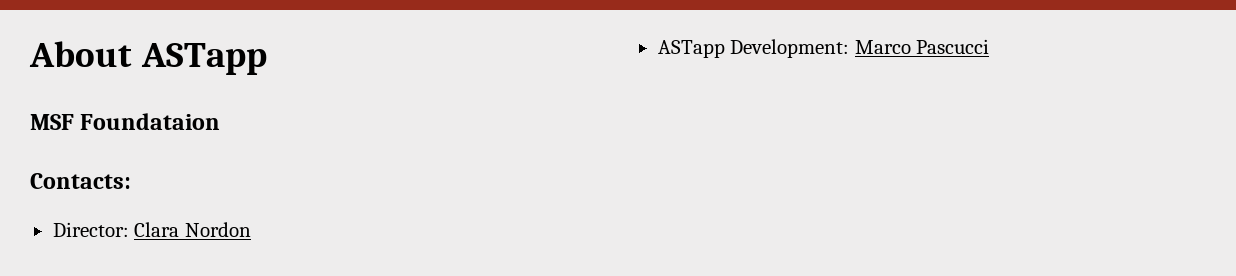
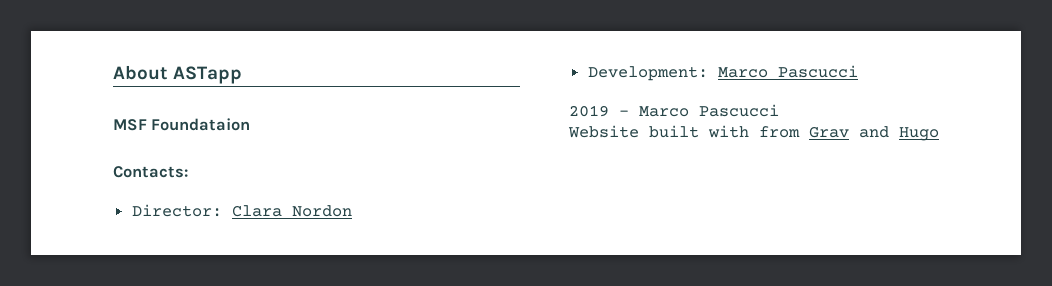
[657,40,725,58] ASTapp -> (352, 211) none
(990, 46) none -> [569,104,779,117] [568,125,939,141] // 2019 - Marco Pascucci // Website built with from Grav and Hugo

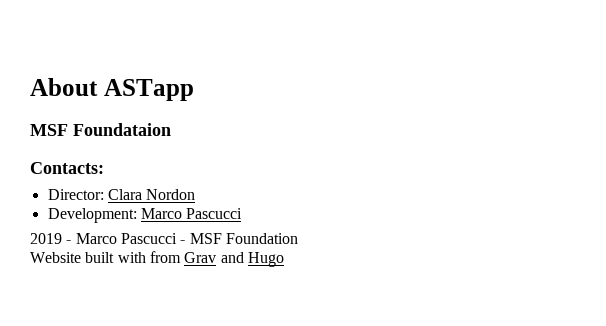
(779, 110) none -> [180,233,298,244] - MSF Foundation

